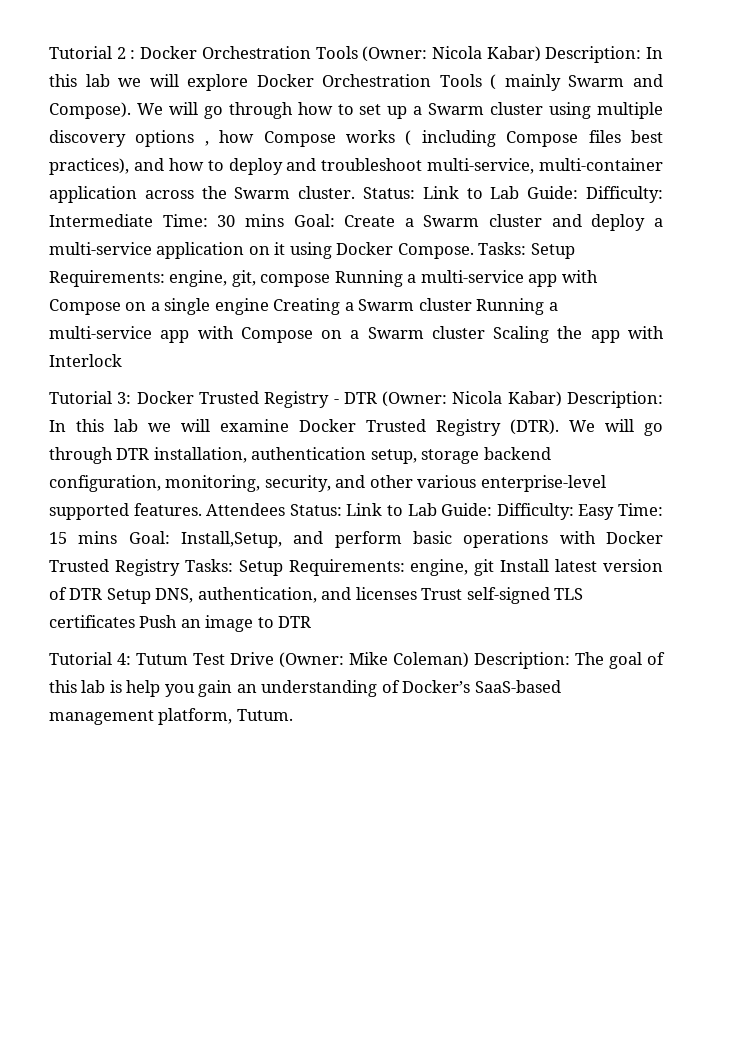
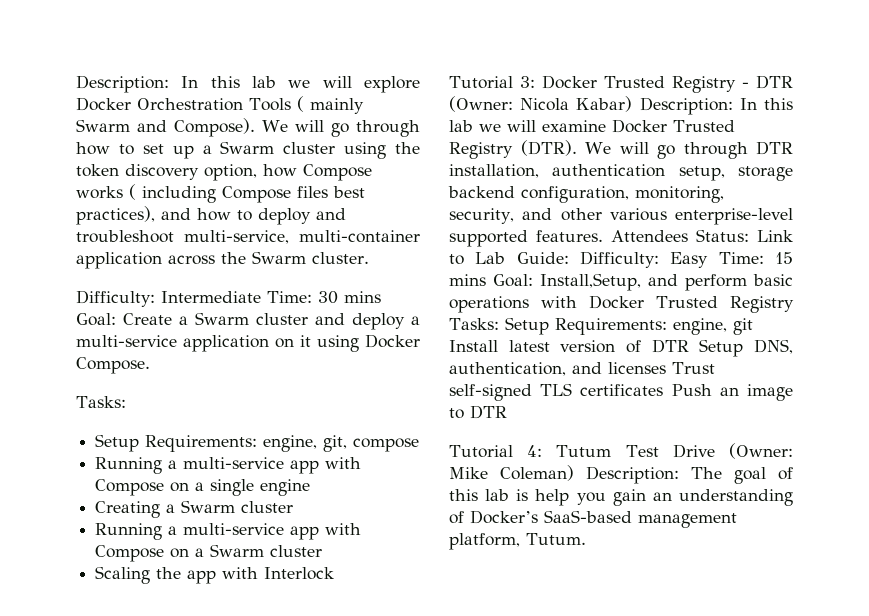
[49,46,541,62] Tutorial 2 : Docker Orchestration Tools (Owner: Nicola Kabar) -> (76, 84) none
[596,102,663,119] [49,130,209,147] multiple discovery options , -> [395,142,420,154] [76,164,257,181] the token discovery option,
[363,186,579,199] Status: Link to Lab Guide: -> (369, 258) //
[478,242,527,255] Tasks: -> [76,396,126,408] // Tasks: //
(331, 280) none -> (420, 445) //
(269, 306) none -> (311, 487) //
(472, 304) none -> (294, 507) //
(485, 332) none -> (323, 551) //

